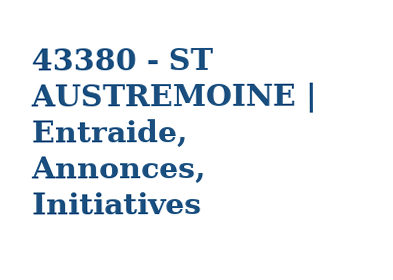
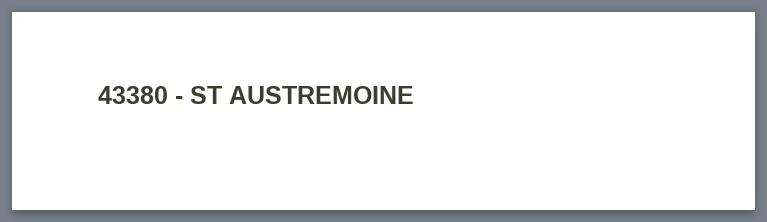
[305,82,317,113] [31,119,188,148] [31,155,206,184] [32,191,202,215] | Entraide, Annonces, Initiatives -> (414, 95) none

